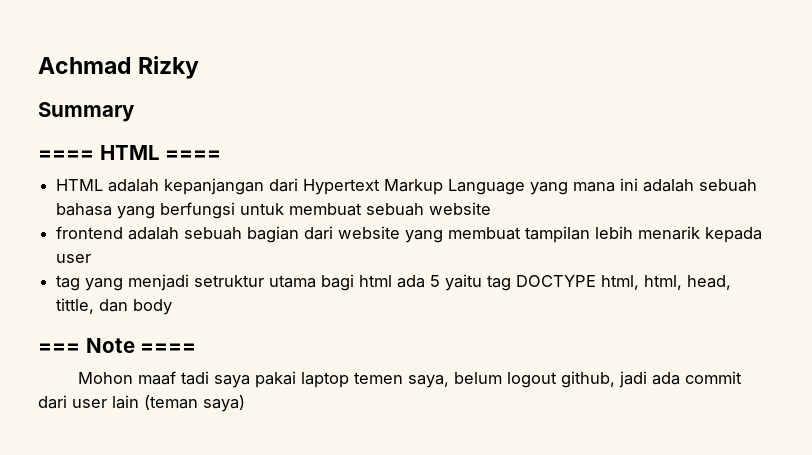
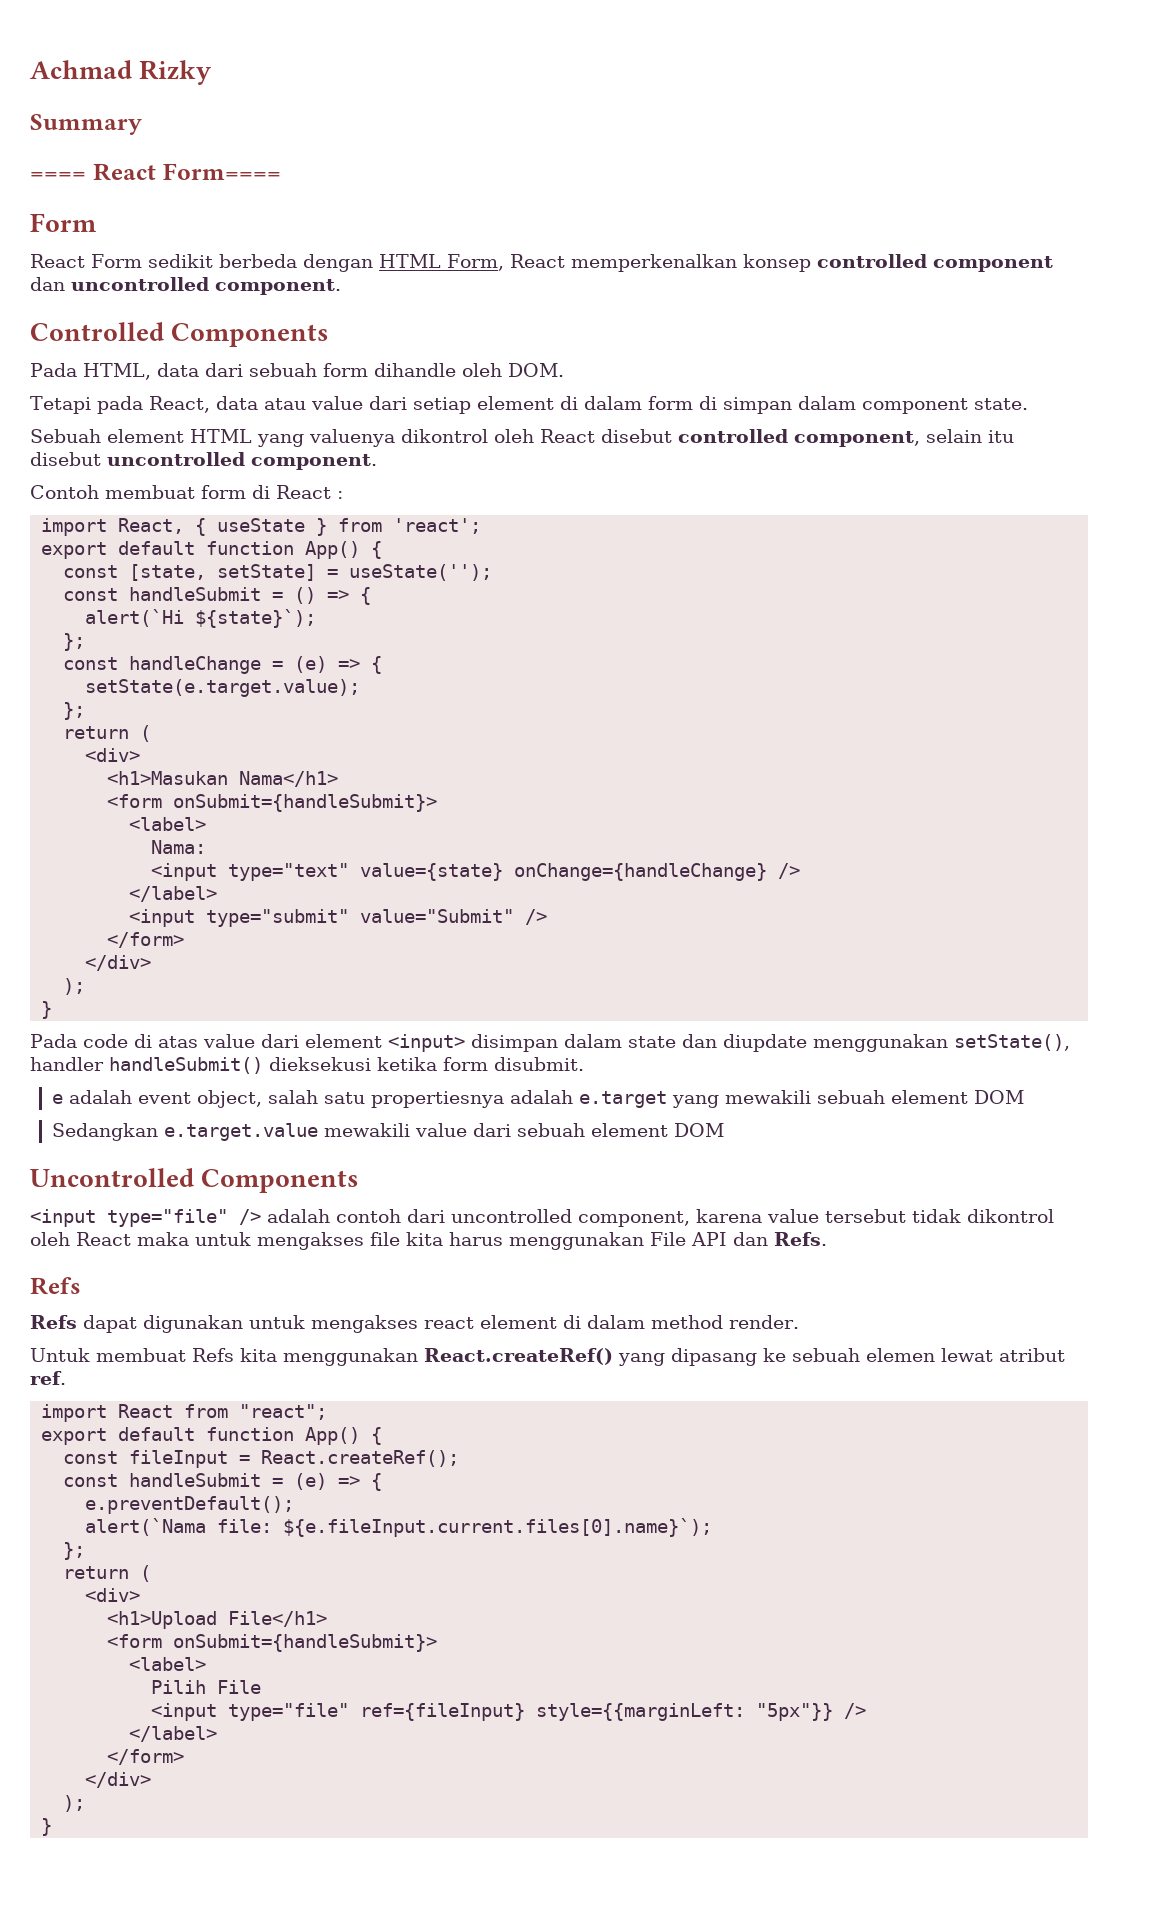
[99,145,222,160] [56,178,758,195] [56,202,492,219] [56,226,763,243] [56,254,92,263] [56,274,732,291] [56,298,173,315] [38,338,197,353] [78,371,743,388] [38,395,245,412] HTML ==== // HTML adalah kepanjangan dari Hypertext Markup Language yang mana ini adalah sebuah bahasa yang berfungsi untuk membuat sebuah website // frontend adalah sebuah bagian dari website yang membuat tampilan lebih menarik kepada user // tag yang menjadi setruktur utama bagi html ada 5 yaitu tag DOCTYPE html, html, head, tittle, dan body // === Note ==== // Mohon maaf tadi saya pakai laptop temen saya, belum logout github, jadi ada commit dari user lain (teman saya) -> [92,163,281,181] [30,213,97,232] [30,254,1053,272] [30,277,341,295] [30,322,330,347] [30,363,564,380] [30,396,1028,414] [30,429,1014,447] [30,452,377,470] [30,485,343,499] [41,518,482,536] [41,541,383,559] [63,564,493,581] [63,587,372,605] [85,609,317,628] [63,633,86,651] [63,656,383,674] [85,679,361,697] [63,702,86,720] [63,725,152,742] [85,748,141,762] [107,771,339,787] [107,794,438,812] [129,817,207,831] [151,840,207,854] [151,863,801,881] [129,886,218,902] [129,909,548,927] [107,932,185,948] [85,955,152,971] [63,978,86,995] [41,1001,53,1019] [30,1034,1070,1052] [30,1057,584,1074] [52,1090,1025,1108] [52,1123,725,1141] [30,1168,360,1193] [30,1209,1054,1227] [30,1232,827,1250] [30,1277,81,1295] [30,1315,799,1333] [30,1348,1065,1366] [30,1371,66,1385] [41,1404,328,1422] [41,1427,383,1445] [63,1450,460,1468] [63,1473,383,1491] [85,1496,295,1514] [85,1518,713,1537] [63,1542,86,1560] [63,1565,152,1582] [85,1588,141,1602] [107,1611,328,1629] [107,1634,438,1652] [129,1657,207,1671] [151,1680,262,1694] [151,1703,867,1721] [129,1726,218,1742] [107,1749,185,1765] [85,1772,152,1788] [63,1795,86,1812] [41,1818,53,1836] React Form==== // Form // React Form sedikit berbeda dengan HTML Form, React memperkenalkan konsep controlled component dan uncontrolled component. // Controlled Components // Pada HTML, data dari sebuah form dihandle oleh DOM. // Tetapi pada React, data atau value dari setiap element di dalam form di simpan dalam component state. // Sebuah element HTML yang valuenya dikontrol oleh React disebut controlled component, selain itu disebut uncontrolled component. // Contoh membuat form di React : // import React, { useState } from 'react'; // export default function App() { // const [state, setState] = useState(''); // const handleSubmit = () => { // alert(`Hi ${state}`); // }; // const handleChange = (e) => { // setState(e.target.value); // }; // return ( // <div> // <h1>Masukan Nama</h1> // <form onSubmit={handleSubmit}> // <label> // Nama: // <input type="text" value={state} onChange={handleChange} /> // </label> // <input type="submit" value="Submit" /> // </form> // </div> // ); // } // Pada code di atas value dari element <input> disimpan dalam state dan diupdate menggunakan setState(), handler handleSubmit() dieksekusi ketika form disubmit. // e adalah event object, salah satu propertiesnya adalah e.target yang mewakili sebuah element DOM // Sedangkan e.target.value mewakili value dari sebuah element DOM // Uncontrolled Components // <input type="file" /> adalah contoh dari uncontrolled component, karena value tersebut tidak dikontrol oleh React maka untuk mengakses file kita harus menggunakan File API dan Refs. // Refs // Refs dapat digunakan untuk mengakses react element di dalam method render. // Untuk membuat Refs kita menggunakan React.createRef() yang dipasang ke sebuah elemen lewat atribut ref. // import React from "react"; // export default function App() { // const fileInput = React.createRef(); // const handleSubmit = (e) => { // e.preventDefault(); // alert(`Nama file: ${e.fileInput.current.files[0].name}`); // }; // return ( // <div> // <h1>Upload File</h1> // <form onSubmit={handleSubmit}> // <label> // Pilih File // <input type="file" ref={fileInput} style={{marginLeft: "5px"}} /> // </label> // </form> // </div> // ); // }

